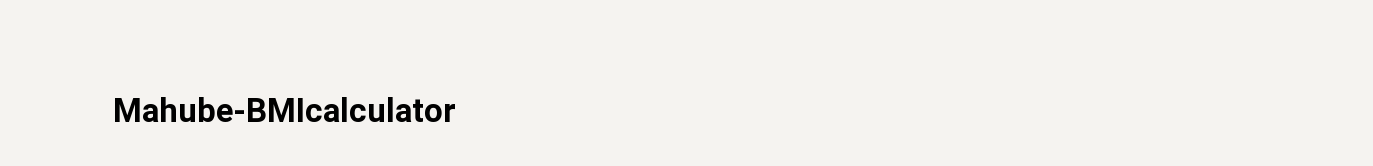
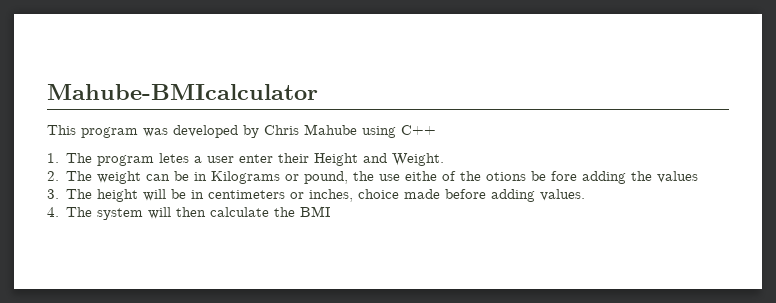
(456, 109) none -> [47,124,436,138] [47,153,445,166] [47,171,699,184] [47,189,586,202] [47,206,331,220] // This program was developed by Chris Mahube using C++ // 1. The program letes a user enter their Height and Weight. // 2. The weight can be in Kilograms or pound, the use eithe of the otions be fore adding the values // 3. The height will be in centimeters or inches, choice made before adding values. // 4. The system will then calculate the BMI

